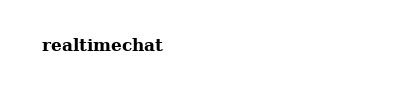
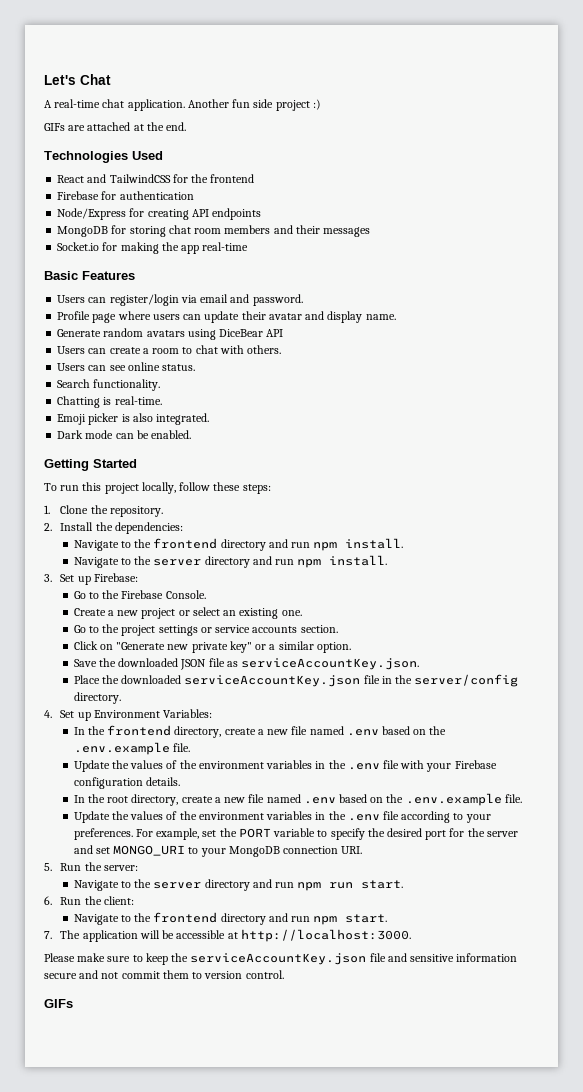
[42,38,163,51] realtimechat -> [44,74,111,85] [44,99,321,111] [44,122,187,131] [44,151,163,163] [57,174,255,183] [57,191,194,200] [57,208,262,220] [57,225,371,237] [57,242,249,254] [44,271,135,280] [57,294,303,306] [57,311,396,323] [57,328,284,340] [57,345,282,354] [57,362,196,371] [57,379,161,391] [57,396,162,408] [57,413,210,425] [57,430,192,439] [44,459,137,471] [44,482,271,494] [44,505,163,517] [44,522,183,534] [73,538,404,551] [73,555,388,568] [44,573,138,585] [73,590,206,599] [73,607,302,619] [73,624,338,636] [73,641,351,653] [73,658,420,670] [73,674,519,687] [73,692,121,704] [44,709,213,721] [73,725,447,738] [73,742,190,755] [73,760,497,772] [73,777,180,789] [73,793,522,806] [73,811,491,823] [73,828,518,840] [73,845,363,857] [44,862,138,871] [73,879,404,891] [44,896,134,905] [73,912,388,925] [44,929,411,942] [44,953,518,965] [44,970,284,979] [44,999,73,1008] Let's Chat // A real-time chat application. Another fun side project :) // GIFs are attached at the end. // Technologies Used // React and TailwindCSS for the frontend // Firebase for authentication // Node/Express for creating API endpoints // MongoDB for storing chat room members and their messages // Socket.io for making the app real-time // Basic Features // Users can register/login via email and password. // Profile page where users can update their avatar and display name. // Generate random avatars using DiceBear API // Users can create a room to chat with others. // Users can see online status. // Search functionality. // Chatting is real-time. // Emoji picker is also integrated. // Dark mode can be enabled. // Getting Started // To run this project locally, follow these steps: // 1. Clone the repository. // 2. Install the dependencies: // Navigate to the frontend directory and run npm install. // Navigate to the server directory and run npm install. // 3. Set up Firebase: // Go to the Firebase Console. // Create a new project or select an existing one. // Go to the project settings or service accounts section. // Click on "Generate new private key" or a similar option. // Save the downloaded JSON file as serviceAccountKey.json. // Place the downloaded serviceAccountKey.json file in the server/config directory. // 4. Set up Environment Variables: // In the frontend directory, create a new file named .env based on the .env.example file. // Update the values of the environment variables in the .env file with your Firebase configuration details. // In the root directory, create a new file named .env based on the .env.example file. // Update the values of the environment variables in the .env file according to your preferences. For example, set the PORT variable to specify the desired port for the server and set MONGO_URI to your MongoDB connection URI. // 5. Run the server: // Navigate to the server directory and run npm run start. // 6. Run the client: // Navigate to the frontend directory and run npm start. // 7. The application will be accessible at http://localhost:3000. // Please make sure to keep the serviceAccountKey.json file and sensitive information secure and not commit them to version control. // GIFs

